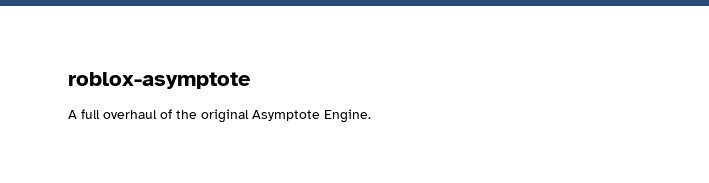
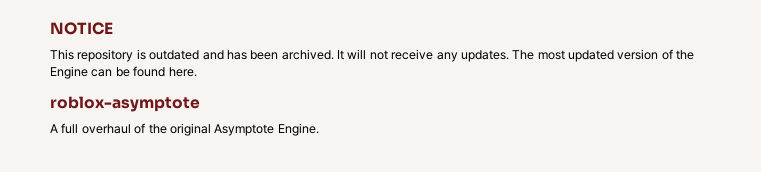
(68, 80) none -> [50,22,113,35] [50,49,695,62] [50,66,197,79] NOTICE // This repository is outdated and has been archived. It will not receive any updates. The most updated version of the Engine can be found here. //

